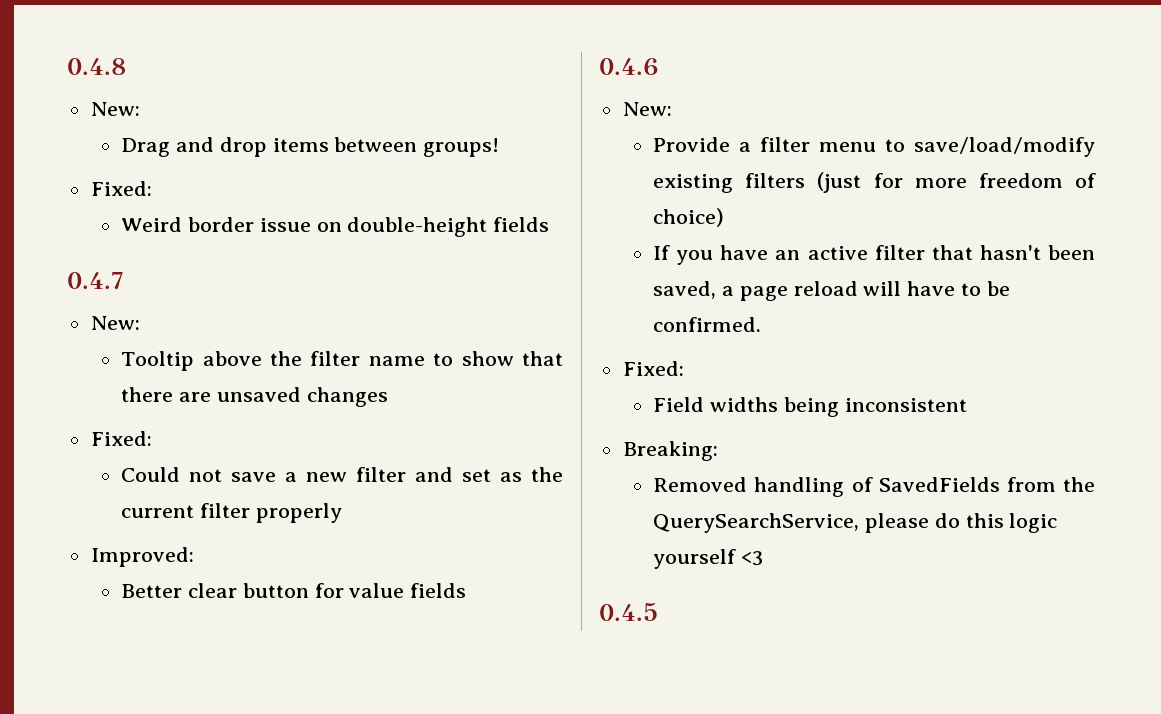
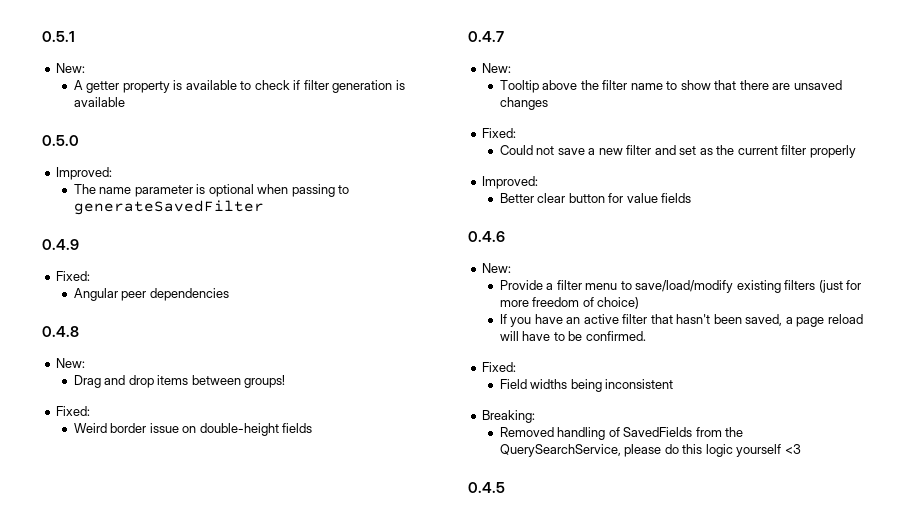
(67, 66) none -> [42,31,75,42] [56,63,86,73] [73,80,405,93] [73,97,125,107] [42,135,79,146] [56,167,113,180] [73,184,350,197] [73,200,264,215] [42,239,79,250] [56,271,91,281] [73,288,229,301] 0.5.1 // New: // A getter property is available to check if filter generation is available // 0.5.0 // Improved: // The name parameter is optional when passing to generateSavedFilter // 0.4.9 // Fixed: // Angular peer dependencies //

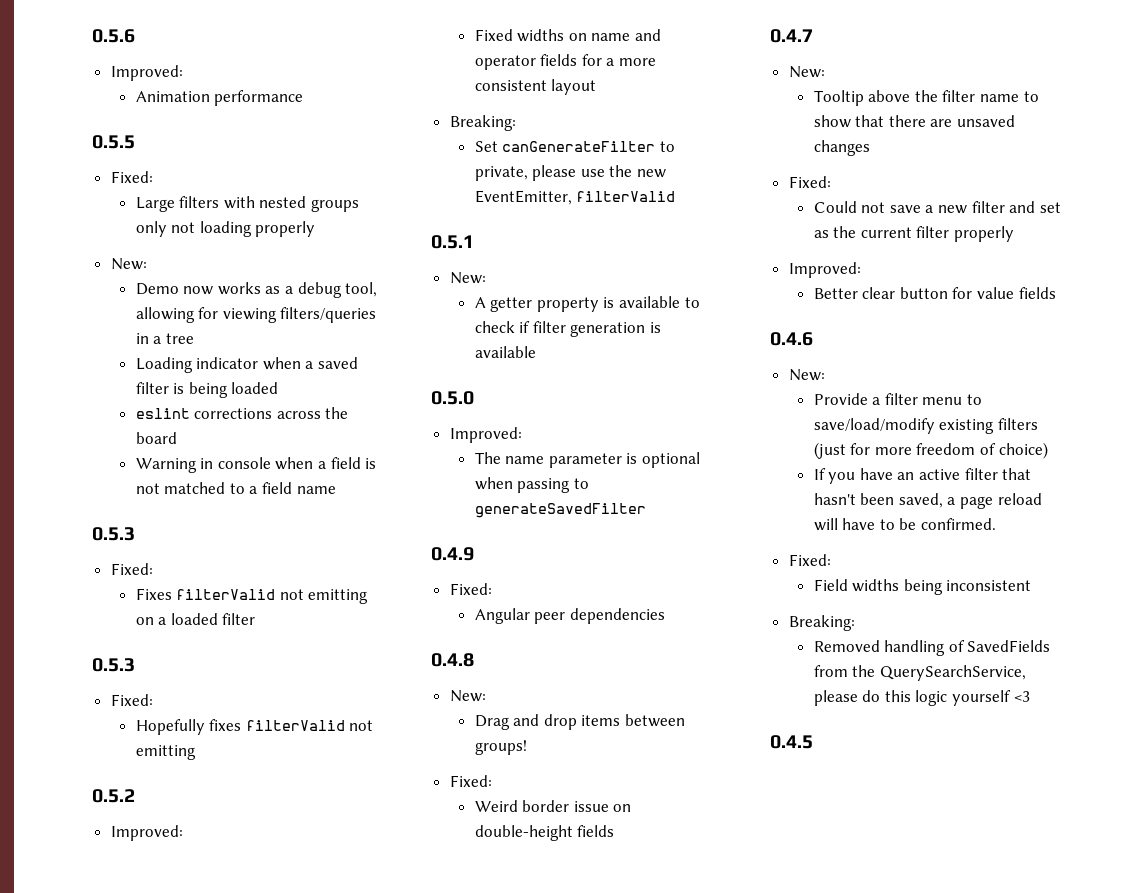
(42, 36) none -> [92,29,135,43] [110,65,183,81] [135,90,304,106] [92,135,135,149] [110,171,153,183] [135,196,359,212] [135,221,316,237] [110,258,147,270] [135,282,378,298] [135,307,377,323] [135,333,194,344] [135,357,358,373] [135,382,279,398] [135,407,349,419] [135,432,177,444] [135,457,377,473] [135,482,336,494] [92,527,135,541] [110,563,153,575] [135,588,369,604] [135,613,256,625] [92,658,135,672] [110,694,153,706] [135,719,374,735] [135,745,196,760] [92,789,135,803] [110,825,183,841] [474,29,661,42] [474,54,656,70] [474,79,597,95] [449,115,516,131] [474,141,675,152] [474,165,666,181] [474,190,676,205] 0.5.6 // Improved: // Animation performance // 0.5.5 // Fixed: // Large filters with nested groups only not loading properly // New: // Demo now works as a debug tool, allowing for viewing filters/queries in a tree // Loading indicator when a saved filter is being loaded // eslint corrections across the board // Warning in console when a field is not matched to a field name // 0.5.3 // Fixed: // Fixes filterValid not emitting on a loaded filter // 0.5.3 // Fixed: // Hopefully fixes filterValid not emitting // 0.5.2 // Improved: // Fixed widths on name and operator fields for a more consistent layout // Breaking: // Set canGenerateFilter to private, please use the new EventEmitter, filterValid //

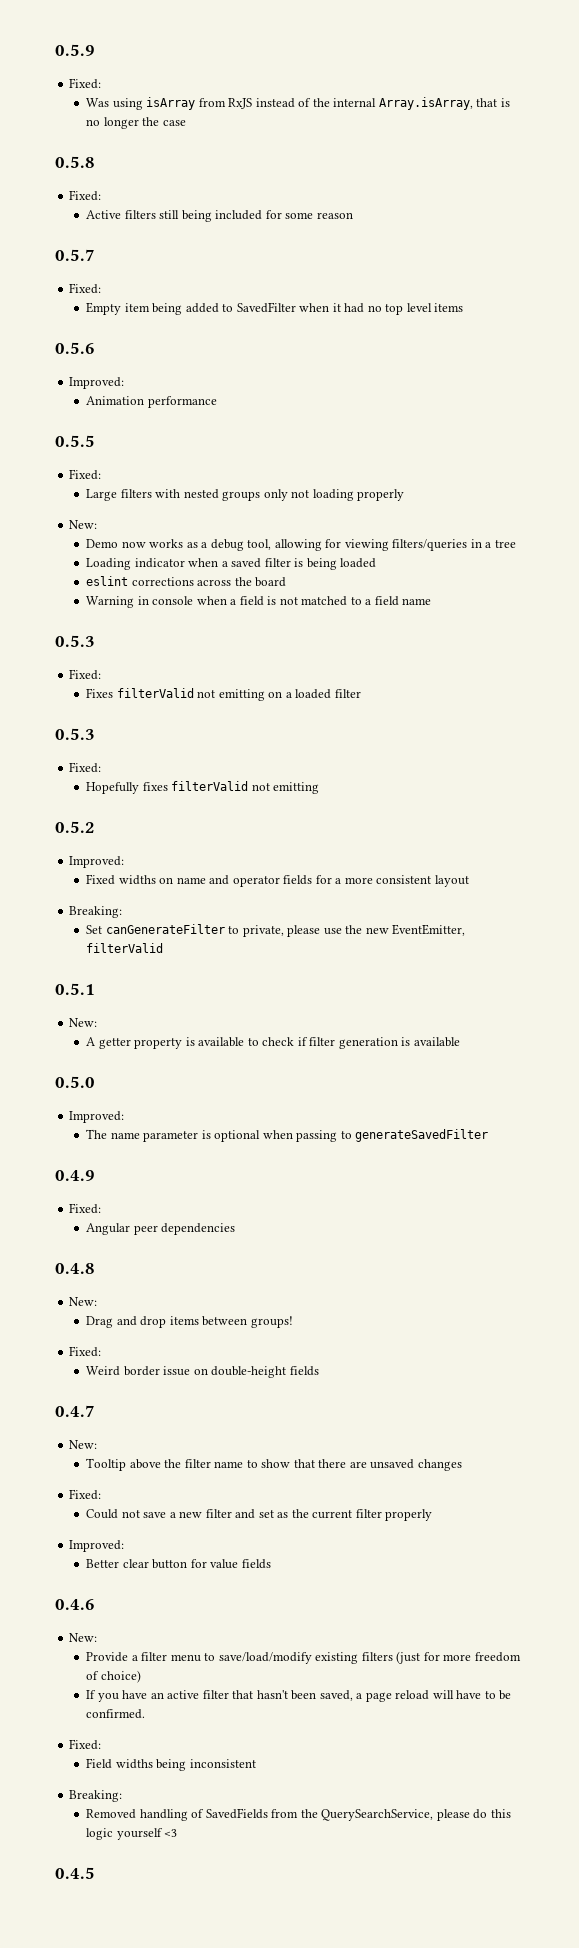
(92, 36) none -> [55,44,95,56] [69,78,102,89] [86,97,510,110] [86,117,186,129] [55,156,95,168] [69,190,102,201] [86,210,353,222] [55,249,95,261] [69,283,102,294] [86,302,464,315] 0.5.9 // Fixed: // Was using isArray from RxJS instead of the internal Array.isArray, that is no longer the case // 0.5.8 // Fixed: // Active filters still being included for some reason // 0.5.7 // Fixed: // Empty item being added to SavedFilter when it had no top level items //

